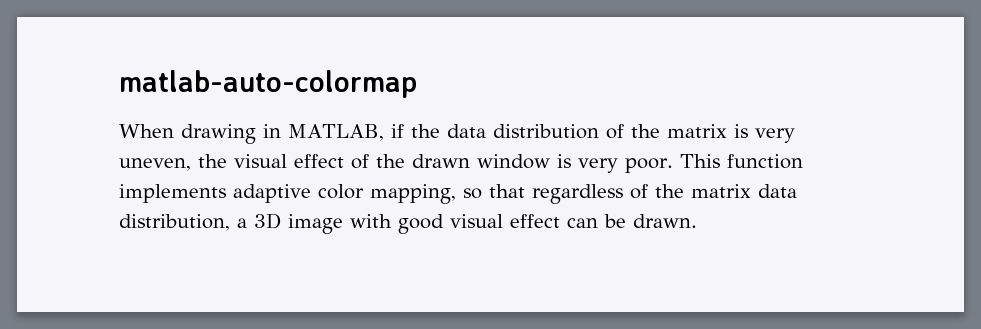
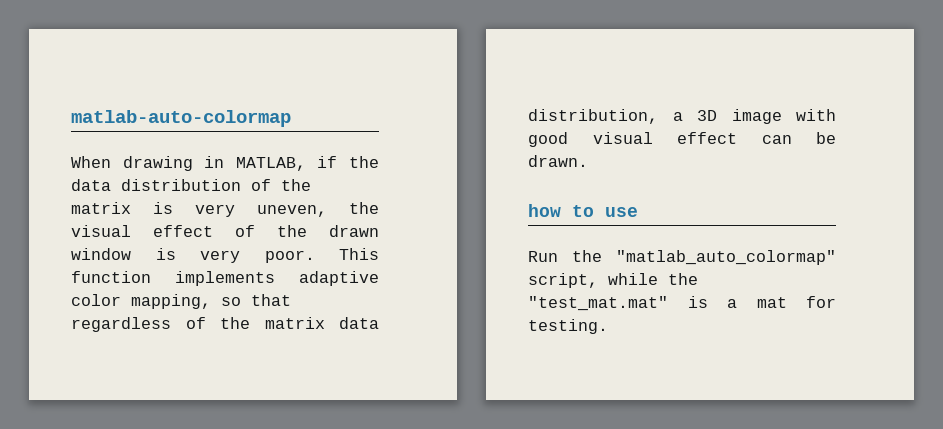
(697, 221) none -> [528,204,638,217] [528,250,836,265] [528,273,698,288] [528,296,836,311] [528,319,608,334] // how to use // Run the "matlab_auto_colormap" script, while the "test_mat.mat" is a mat for testing.

